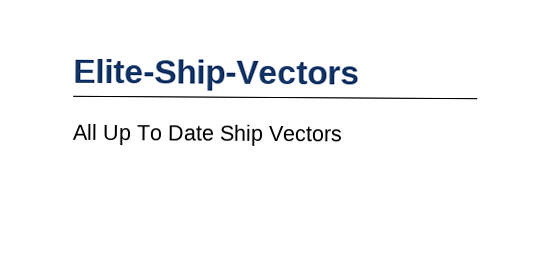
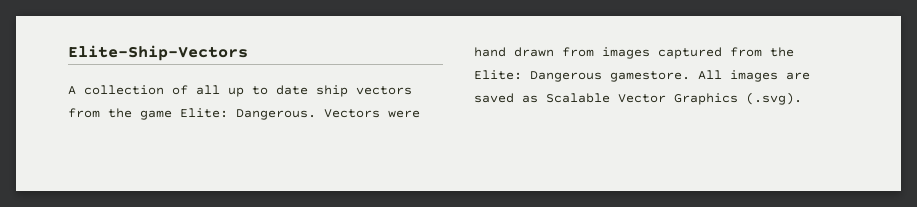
[72,123,343,146] All Up To Date Ship Vectors -> [68,85,412,97] [68,108,420,120] [474,47,794,59] [474,70,810,82] [474,92,802,105] A collection of all up to date ship vectors from the game Elite: Dangerous. Vectors were hand drawn from images captured from the Elite: Dangerous gamestore. All images are saved as Scalable Vector Graphics (.svg).

